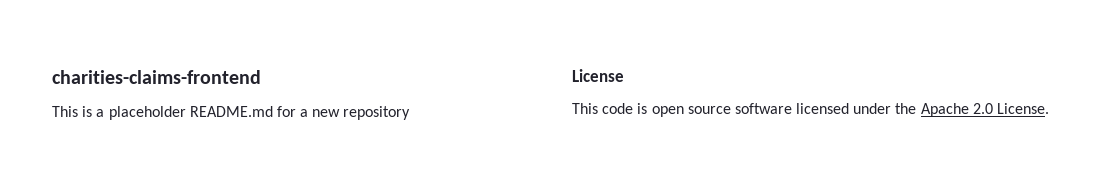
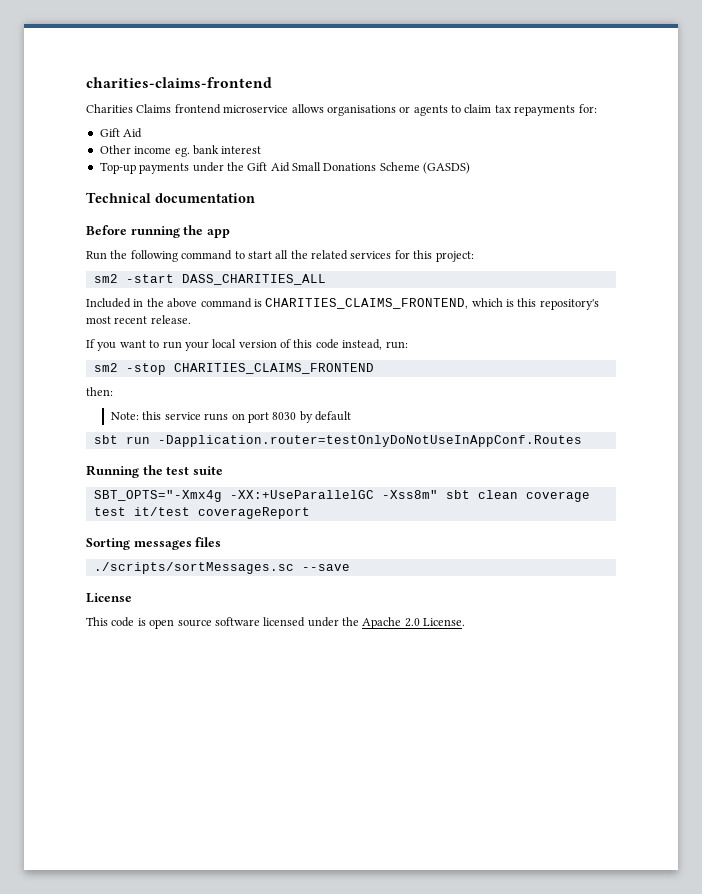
[52,106,411,120] This is a placeholder README.md for a new repository -> [86,104,597,116] [99,128,143,138] [99,145,262,157] [99,162,471,174] [86,192,255,203] [86,225,230,238] [86,250,474,262] [93,274,326,285] [86,298,599,310] [86,315,191,324] [86,339,408,351] [93,363,374,375] [86,387,113,396] [110,411,351,423] [93,435,582,447] [86,465,223,478] [93,490,590,502] [93,507,310,519] [86,537,222,550] [93,562,350,574] Charities Claims frontend microservice allows organisations or agents to claim tax repayments for: // Gift Aid // Other income eg. bank interest // Top-up payments under the Gift Aid Small Donations Scheme (GASDS) // Technical documentation // Before running the app // Run the following command to start all the related services for this project: // sm2 -start DASS_CHARITIES_ALL // Included in the above command is CHARITIES_CLAIMS_FRONTEND, which is this repository's most recent release. // If you want to run your local version of this code instead, run: // sm2 -stop CHARITIES_CLAIMS_FRONTEND // then: // Note: this service runs on port 8030 by default // sbt run -Dapplication.router=testOnlyDoNotUseInAppConf.Routes // Running the test suite // SBT_OPTS="-Xmx4g -XX:+UseParallelGC -Xss8m" sbt clean coverage test it/test coverageReport // Sorting messages files // ./scripts/sortMessages.sc --save

